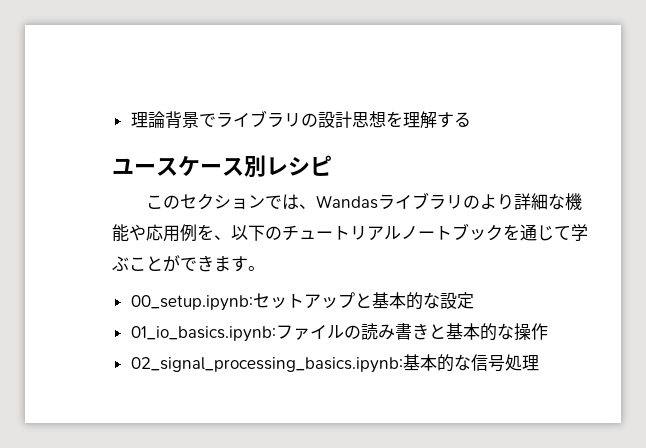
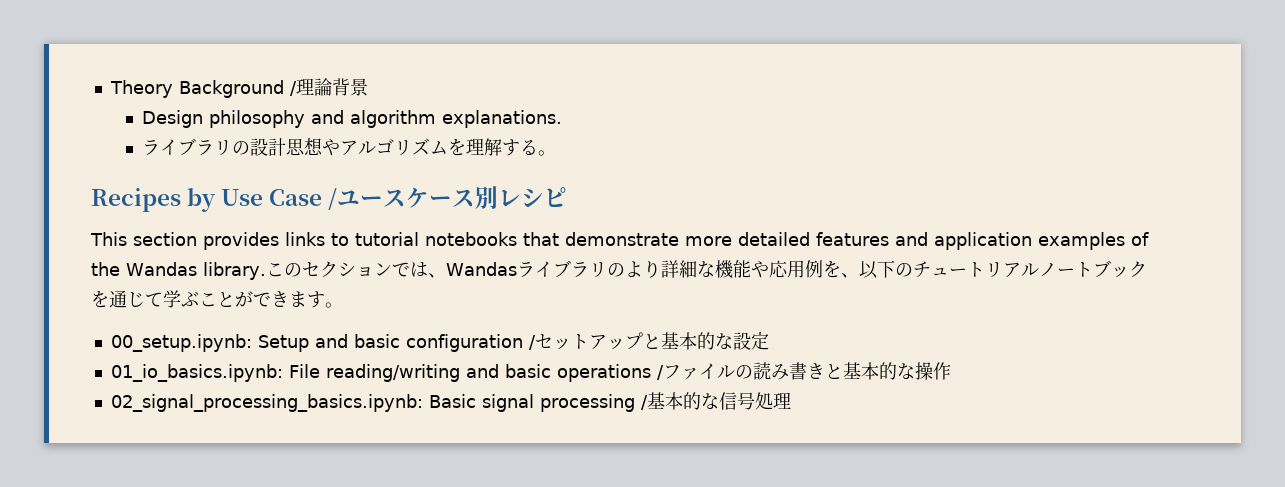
(130, 120) none -> [109,80,297,98] Theory Background /
[198,113,216,127] で -> [142,110,563,128] // Design philosophy and algorithm explanations. //
(386, 119) none -> [322,138,449,156] やアルゴリズム
(471, 119) // -> [538,150,557,156] [91,188,338,212] 。 // Recipes by Use Case /
(332, 165) none -> [90,232,1149,250] [91,262,266,280] This section provides links to tutorial notebooks that demonstrate more detailed features and application examples of the Wandas library.
(253, 303) none -> [257,334,536,352] Setup and basic configuration /
(276, 334) none -> [288,364,664,382] File reading/writing and basic operations /
(403, 365) none -> [428,394,648,412] Basic signal processing /

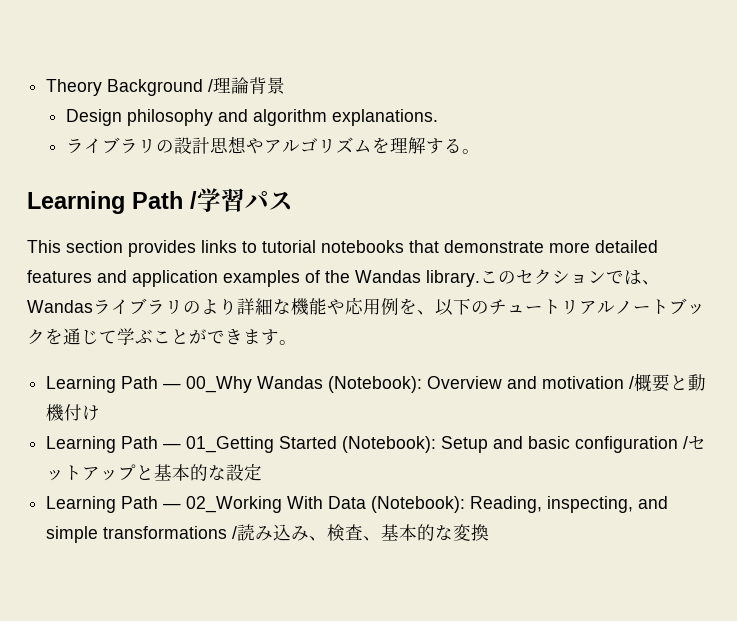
[91,186,568,212] Recipes by Use Case /ユースケース別レシピ -> [27,188,293,214] Learning Path /学習パス
[110,334,252,352] 00_setup.ipynb: -> [46,373,707,393] [46,404,101,421] [46,436,437,453] Learning Path — 00_Why Wandas (Notebook): Overview and motivation /概要と動機付け // Learning Path — 01_Getting Started (Notebook):
[110,362,951,382] [110,392,791,412] 01_io_basics.ipynb: File reading/writing and basic operations /ファイルの読み書きと基本的な操作 // 02_signal_processing_basics.ipynb: Basic signal processing /基本的な信号処理 -> [46,496,669,513] [46,524,490,543] Learning Path — 02_Working With Data (Notebook): Reading, inspecting, and simple transformations /読み込み、検査、基本的な変換

